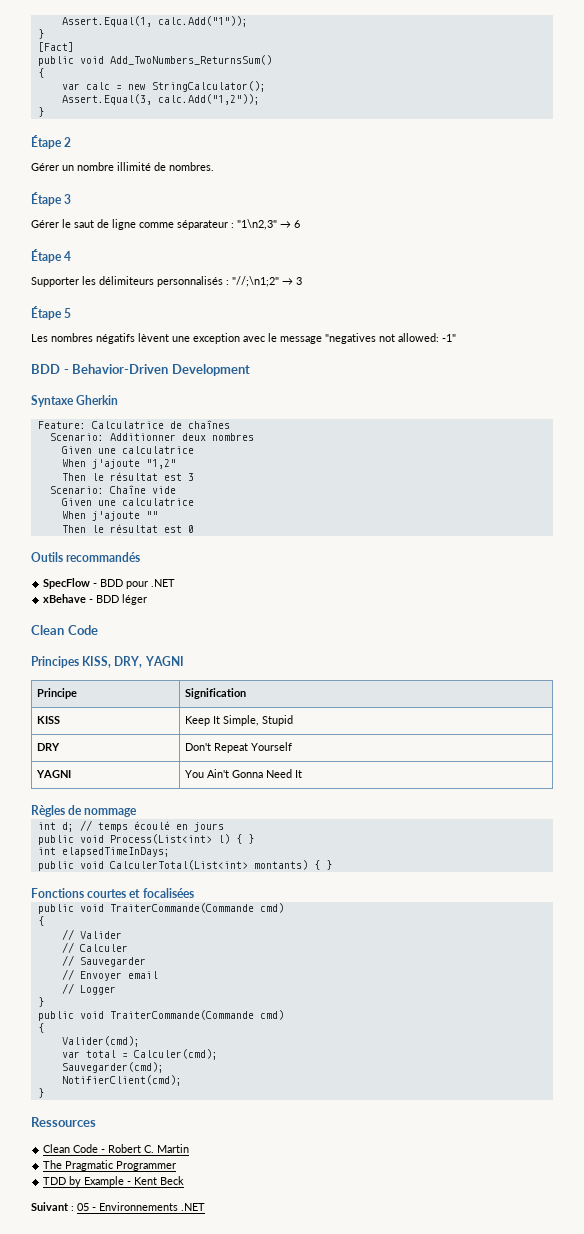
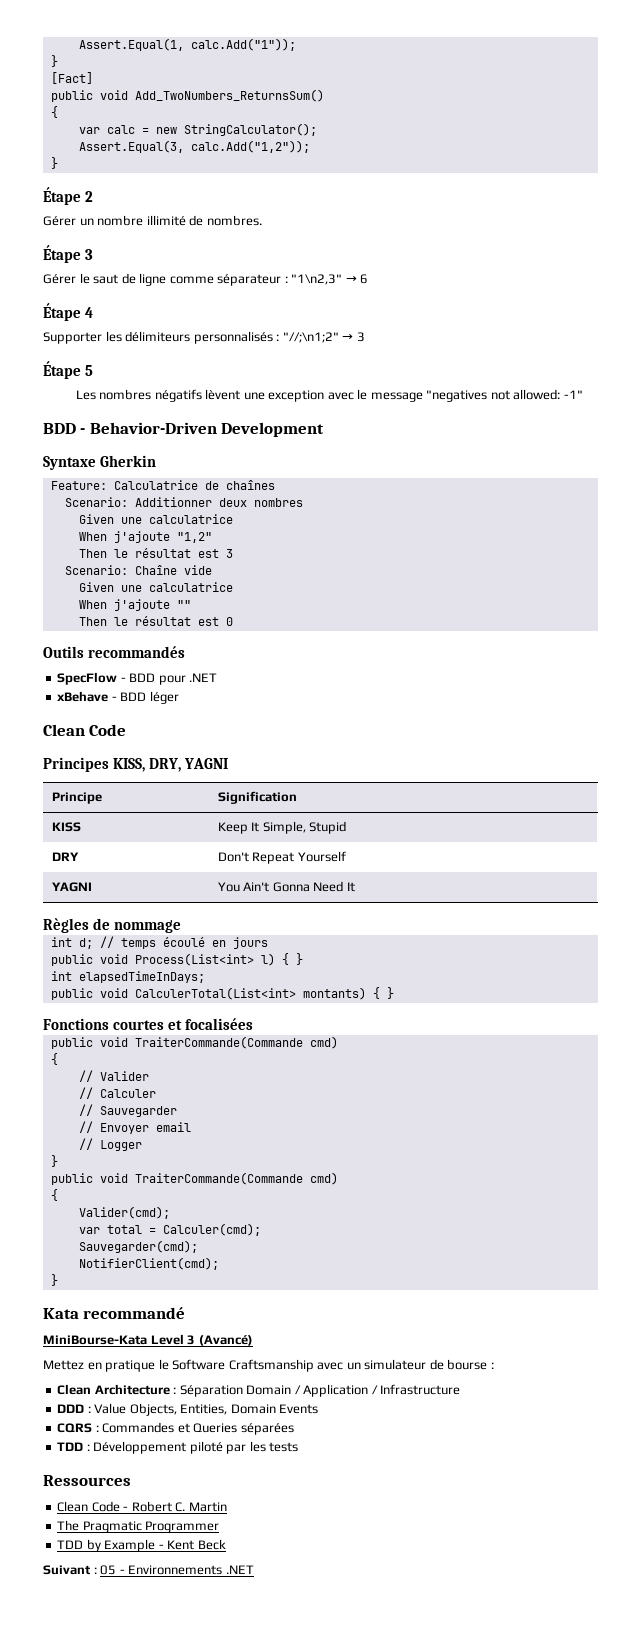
(44, 1093) none -> [43,1307,186,1319] [43,1334,253,1346] [43,1359,494,1372] [57,1384,461,1397] [57,1403,319,1416] [57,1422,294,1435] [57,1441,299,1454] // Kata recommandé // MiniBourse-Kata Level 3 (Avancé) // Mettez en pratique le Software Craftsmanship avec un simulateur de bourse : // Clean Architecture : Séparation Domain / Application / Infrastructure // DDD : Value Objects, Entities, Domain Events // CQRS : Commandes et Queries séparées // TDD : Développement piloté par les tests

